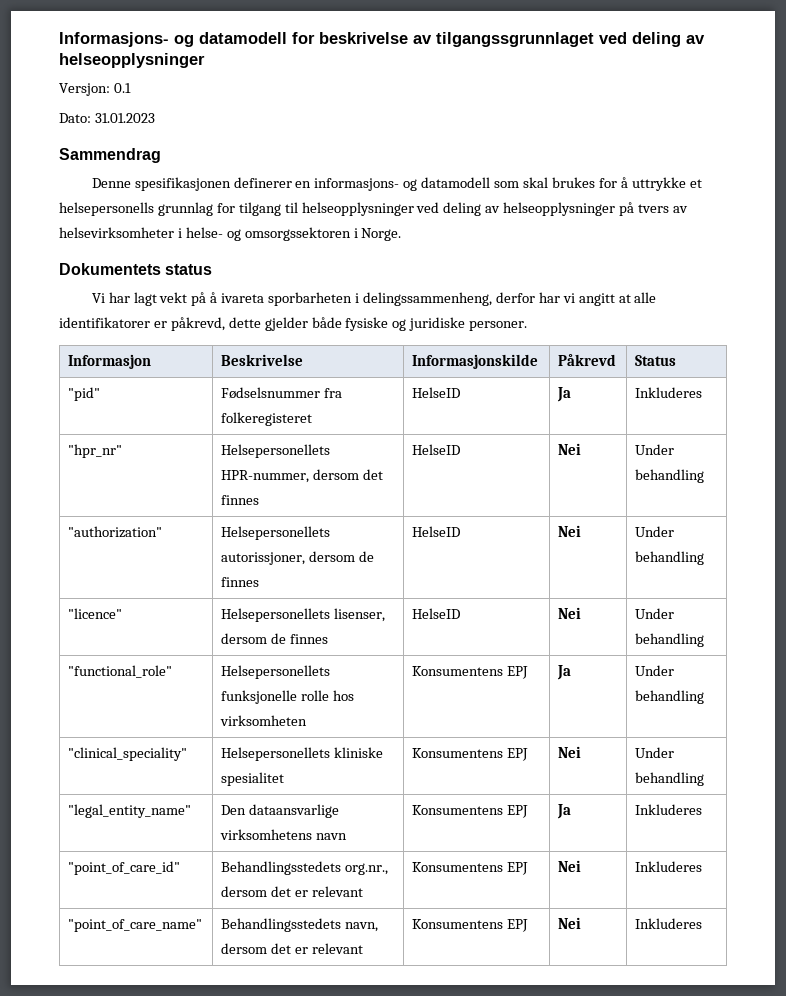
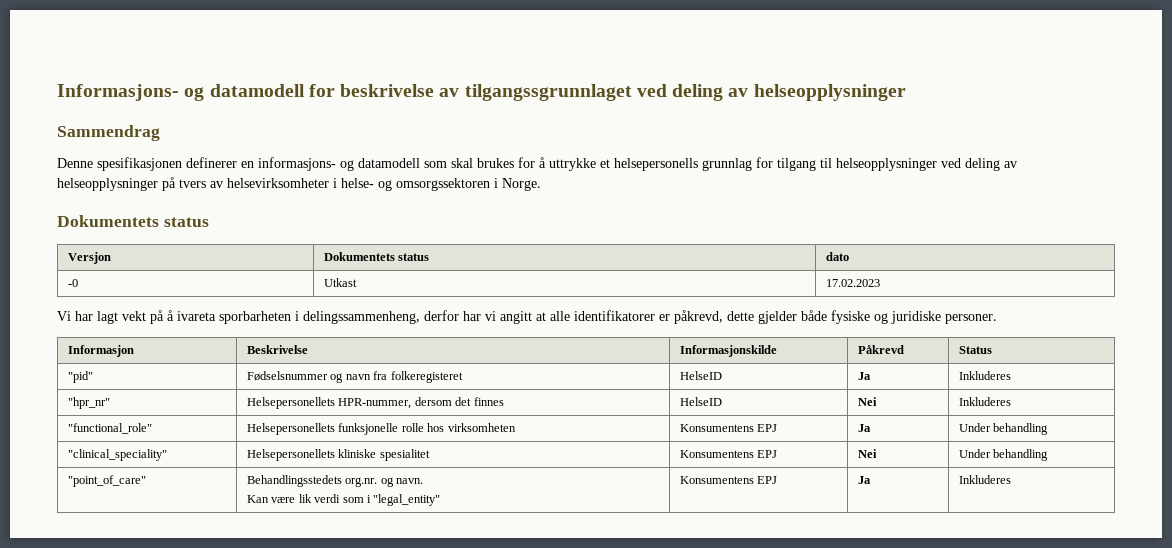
[59,83,131,96] [59,113,155,123] // Versjon: 0.1 // Dato: 31.01.2023 -> (906, 92) none
(213, 269) none -> [68,252,112,264] [324,252,430,261] [826,252,850,261] [68,279,79,287] [324,278,358,287] [826,279,881,287] // Versjon | Dokumentets status | dato // -0 | Utkast | 17.02.2023
(321, 393) none -> [330,373,371,383] og navn
[635,444,675,455] [635,469,705,483] [68,526,163,538] [221,526,331,540] [221,551,375,565] [221,577,260,587] [412,526,461,537] [558,525,582,537] [635,526,675,537] [635,551,705,565] [68,608,123,619] [221,608,386,622] [221,633,329,644] [412,608,461,619] [558,607,582,619] [635,608,675,619] [635,633,705,647] Under behandling // "authorization" | Helsepersonellets autorissjoner, dersom de finnes | HelseID | Nei | Under behandling // "licence" | Helsepersonellets lisenser, dersom de finnes | HelseID | Nei | Under behandling -> [959,397,1012,406] Inkluderes
[68,804,192,818] [221,804,340,818] [220,829,348,840] [412,805,529,818] [557,804,572,819] [635,804,703,815] [68,861,181,875] [221,861,389,875] [221,886,364,897] [412,862,529,875] [558,860,582,872] [635,861,703,872] [68,919,203,932] [221,918,379,932] [221,943,364,954] [412,919,529,932] [558,917,582,929] "legal_entity_name" | Den dataansvarlige virksomhetens navn | Konsumentens EPJ | Ja | Inkluderes // "point_of_care_id" | Behandlingsstedets org.nr., dersom det er relevant | Konsumentens EPJ | Nei | Inkluderes // "point_of_care_name" | Behandlingsstedets navn, dersom det er relevant | Konsumentens EPJ | Nei -> [68,475,147,487] [247,475,424,487] [247,494,441,506] [680,476,778,484] [858,476,872,484] "point_of_care" | Behandlingsstedets org.nr. og navn. // Kan være lik verdi som i "legal_entity" | Konsumentens EPJ | Ja

